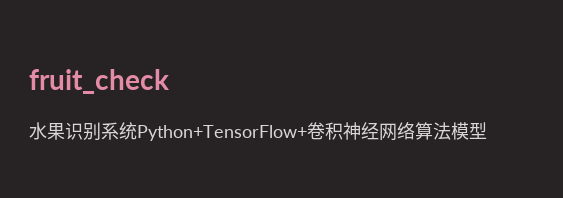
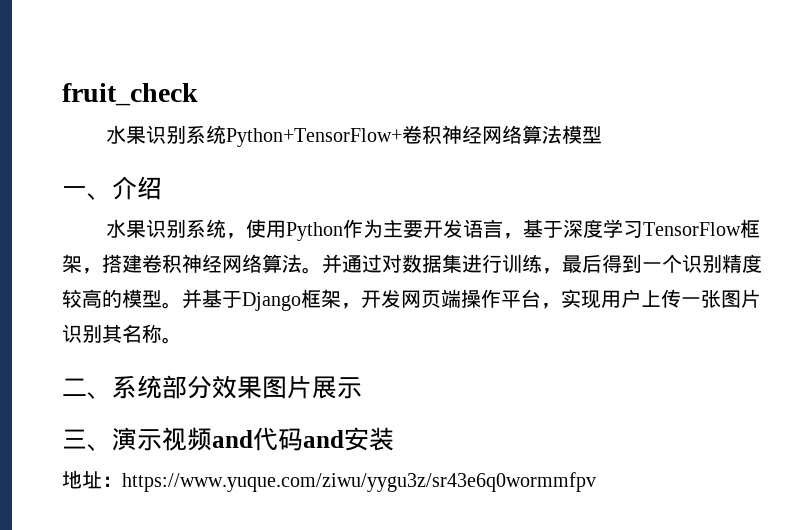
(487, 130) none -> [62,176,162,200] [106,219,761,241] [62,254,762,274] [62,289,761,311] [62,324,182,344] [62,375,362,399] [62,427,394,451] [62,470,596,492] // 一、介绍 // 水果识别系统，使用Python作为主要开发语言，基于深度学习TensorFlow框架，搭建卷积神经网络算法。并通过对数据集进行训练，最后得到一个识别精度较高的模型。并基于Django框架，开发网页端操作平台，实现用户上传一张图片识别其名称。 // 二、系统部分效果图片展示 // 三、演示视频and代码and安装 // 地址：https://www.yuque.com/ziwu/yygu3z/sr43e6q0wormmfpv

